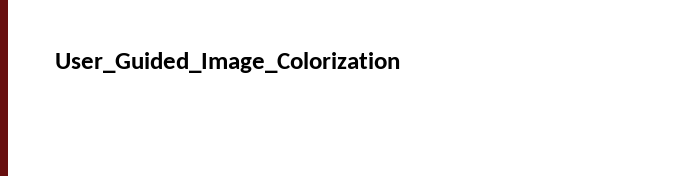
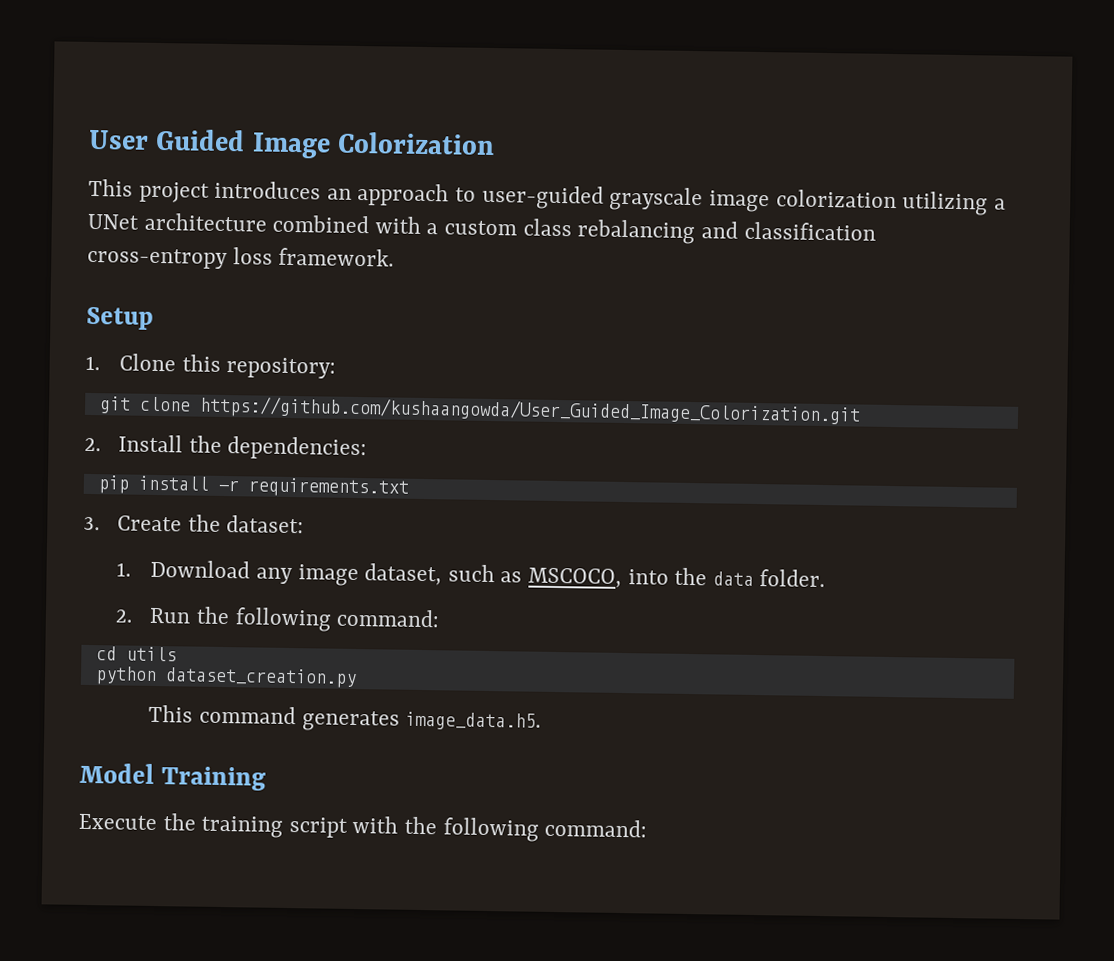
[55,52,400,73] User_Guided_Image_Colorization -> [88,128,496,159] [88,178,1006,216] [87,212,876,245] [87,247,395,270] [86,306,154,330] [85,353,337,379] [98,395,861,426] [84,434,368,461] [97,475,409,498] [83,514,305,534] [116,559,826,588] [115,606,441,632] [95,646,177,662] [94,666,357,689] [148,704,542,732] [79,762,266,791] [78,813,648,842] User Guided Image Colorization // This project introduces an approach to user-guided grayscale image colorization utilizing a UNet architecture combined with a custom class rebalancing and classification cross-entropy loss framework. // Setup // 1. Clone this repository: // git clone https://github.com/kushaangowda/User_Guided_Image_Colorization.git // 2. Install the dependencies: // pip install -r requirements.txt // 3. Create the dataset: // 1. Download any image dataset, such as MSCOCO, into the data folder. // 2. Run the following command: // cd utils // python dataset_creation.py // This command generates image_data.h5. // Model Training // Execute the training script with the following command:

